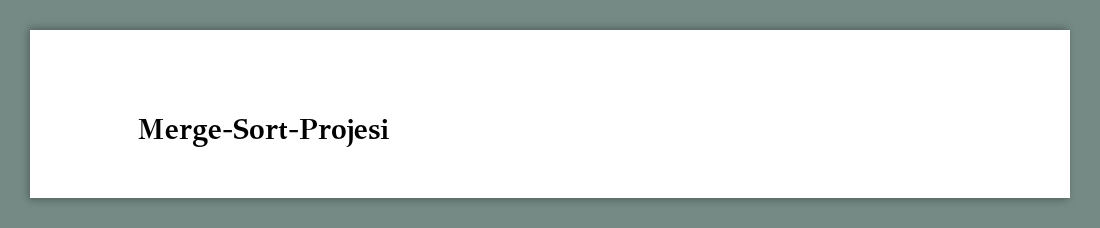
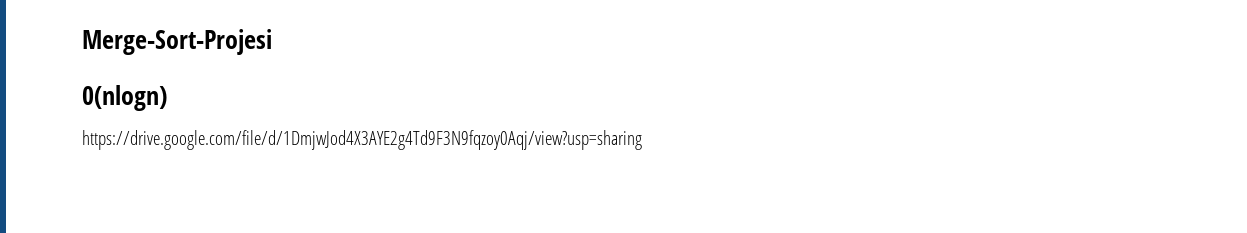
(389, 132) none -> [82,85,167,111] [82,130,642,150] // 0(nlogn) // https://drive.google.com/file/d/1DmjwJod4X3AYE2g4Td9F3N9fqzoy0Aqj/view?usp=sharing

